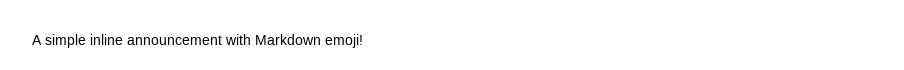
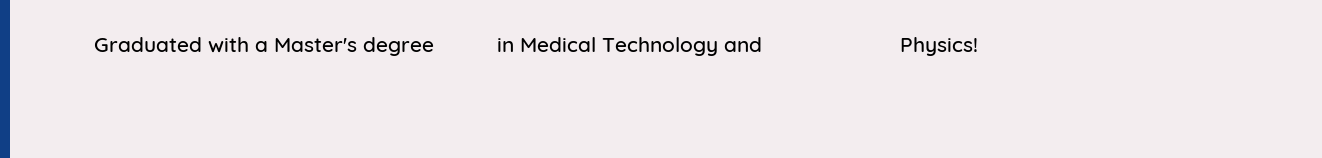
[32,34,363,48] A simple inline announcement with Markdown emoji! -> [94,37,978,56] Graduated with a Master's degree in Medical Technology and Physics!

